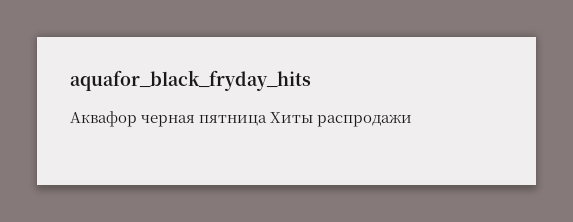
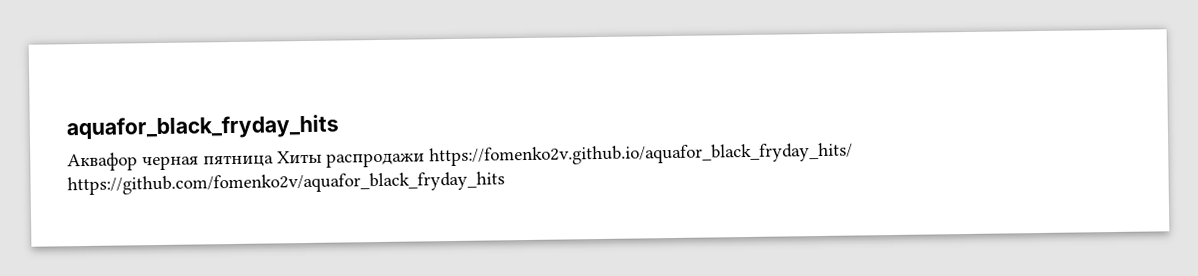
(413, 120) none -> [429,142,853,167] [67,171,505,196] https://fomenko2v.github.io/aquafor_black_fryday_hits/ https://github.com/fomenko2v/aquafor_black_fryday_hits

